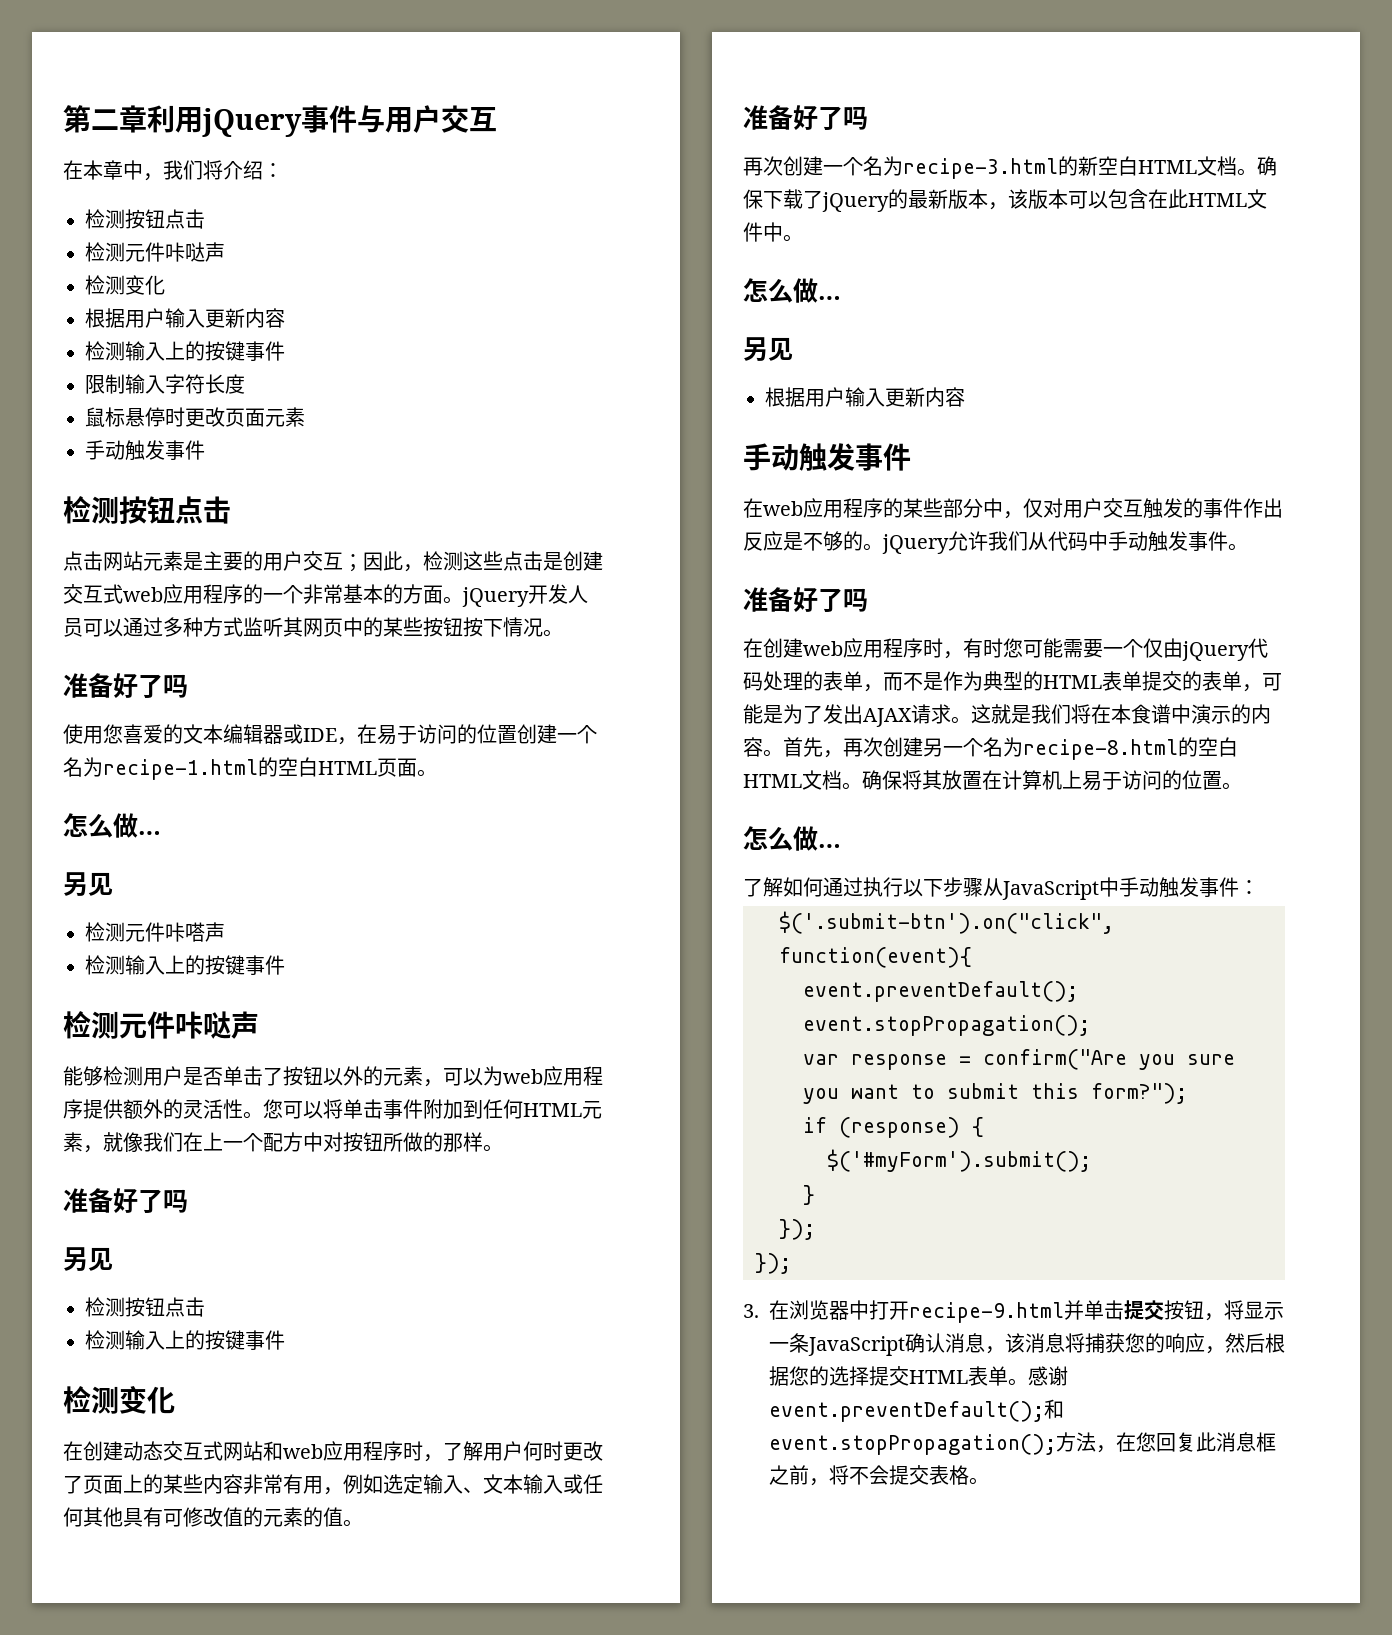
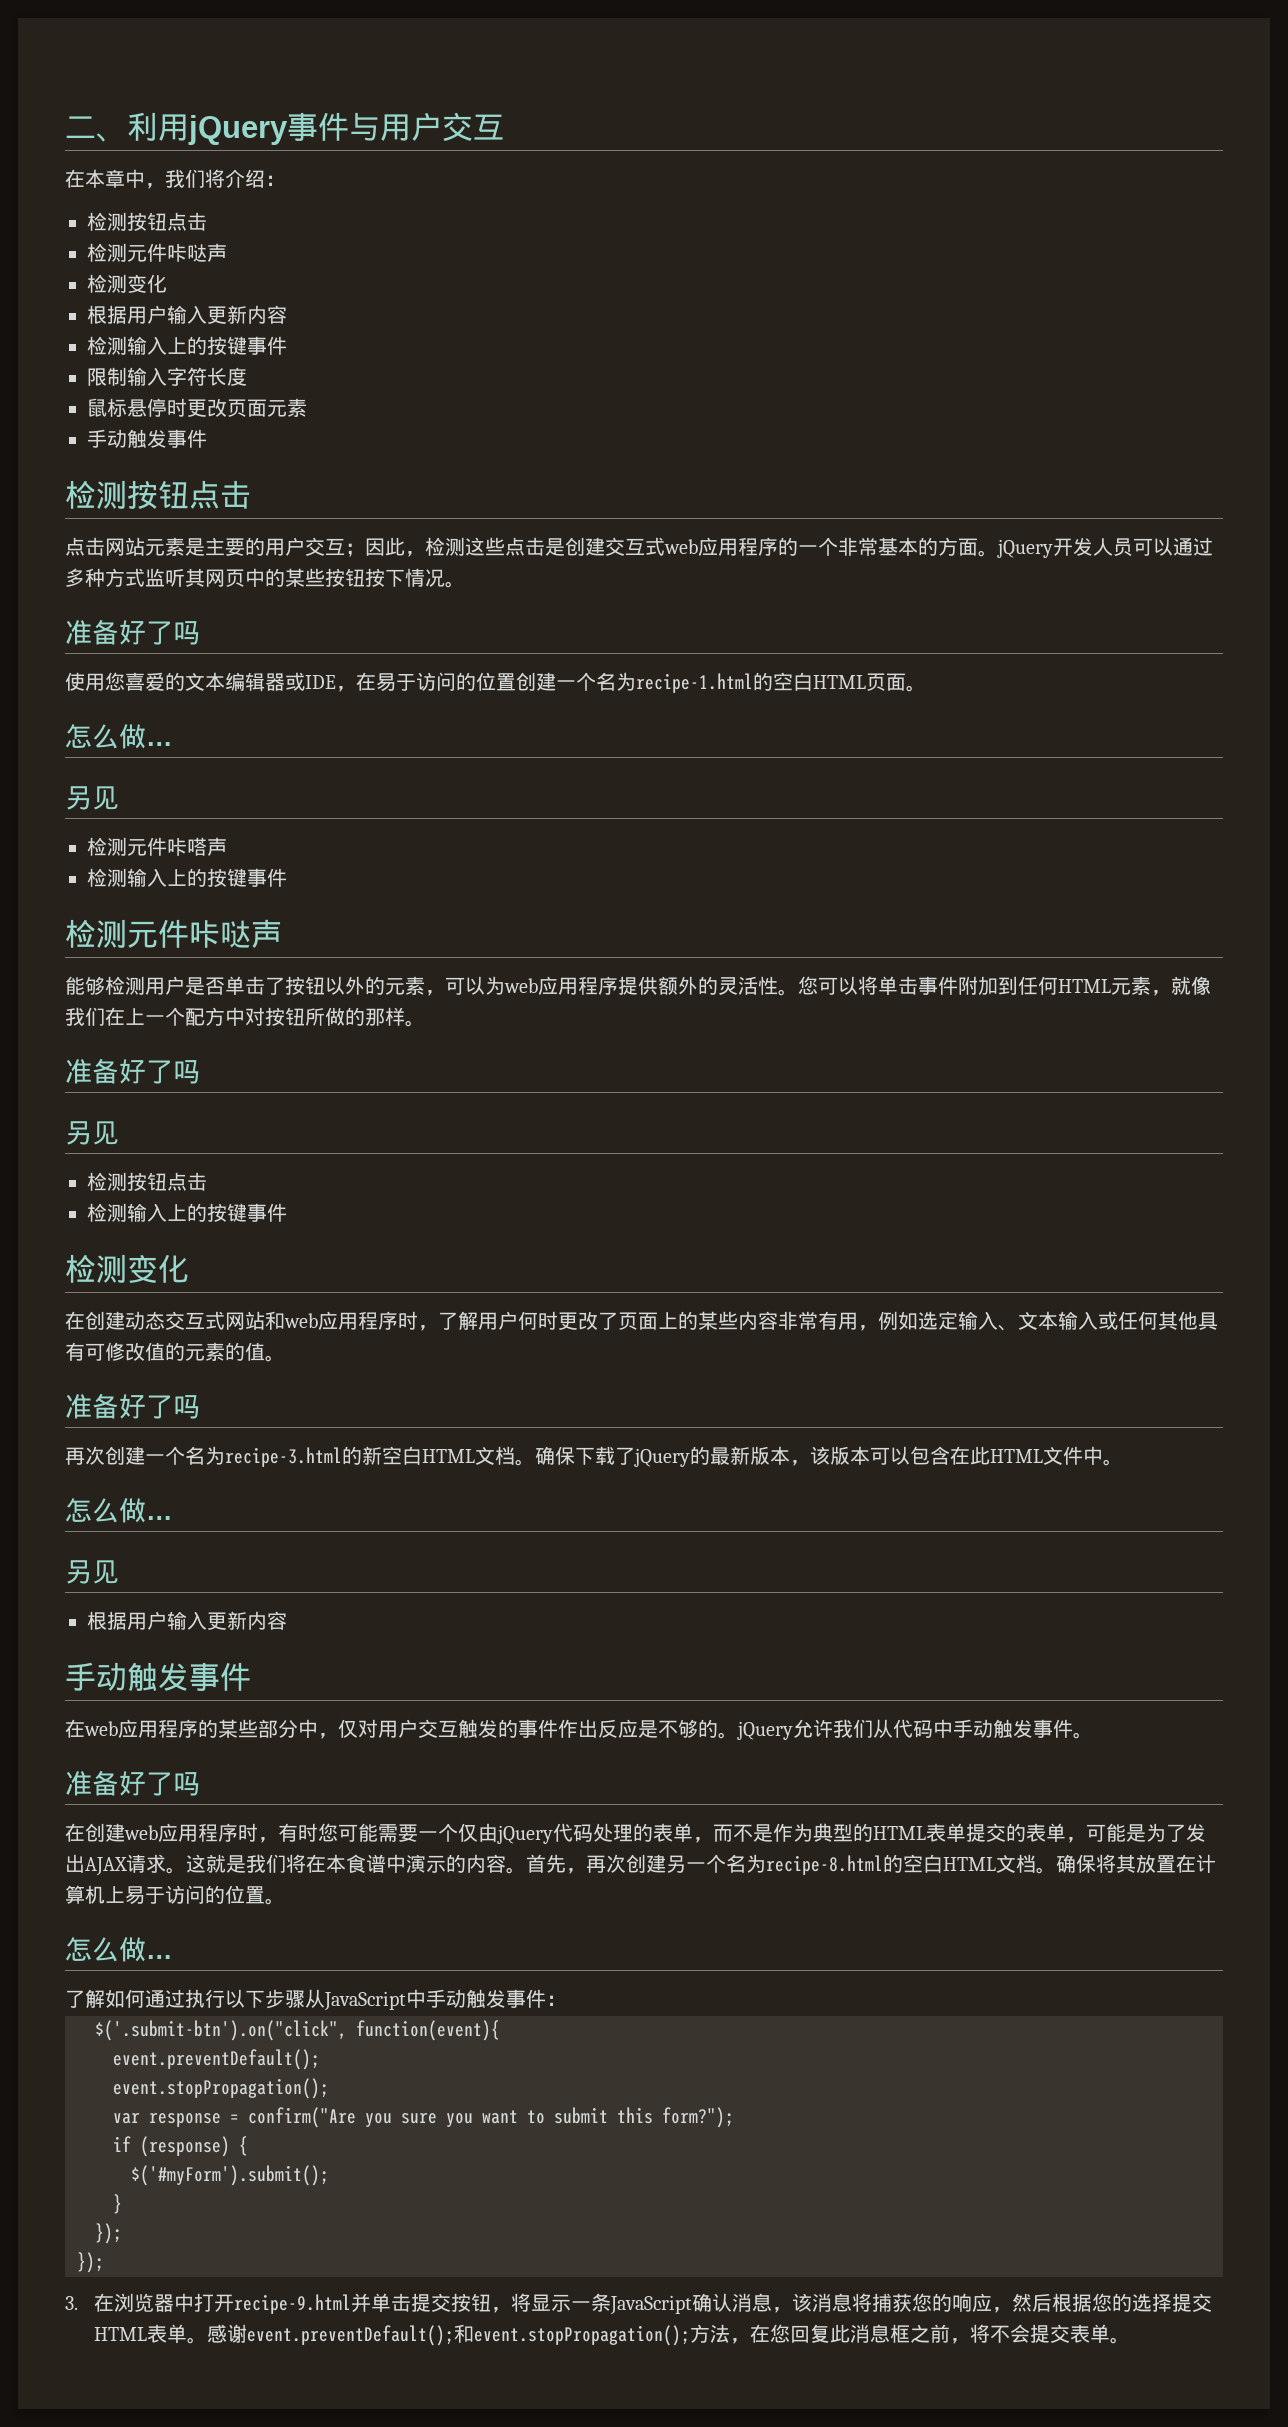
[63,105,147,133] 第二章 -> [65,116,127,142] 二、
[949,1465,969,1485] 格 -> [1089,2324,1110,2343] 单

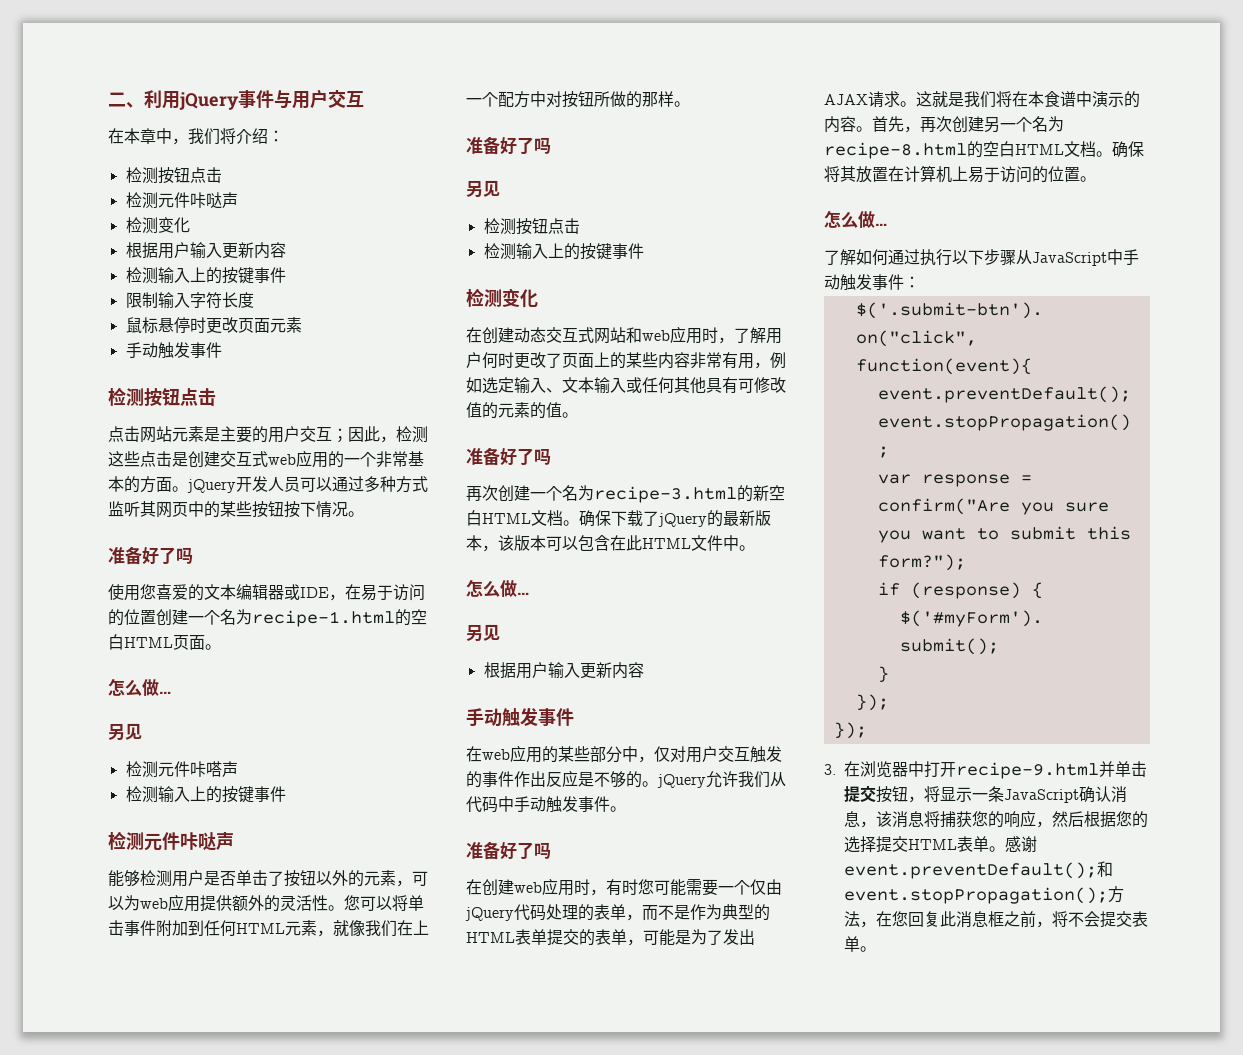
[738,537,778,556] 程序 -> (328, 460) none
[578,976,618,995] 程序 -> (200, 904) none
[358,1311,398,1330] 程序 -> (702, 336) none
[158,1719,198,1738] 程序 -> (542, 755) none
[198,1823,238,1842] 程序 -> (574, 888) none

